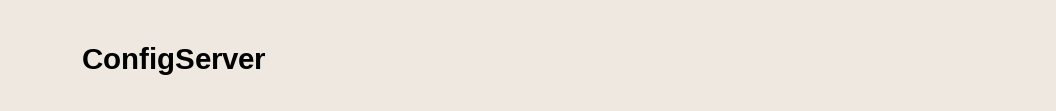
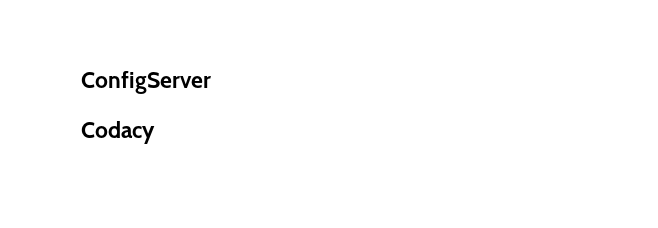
(266, 61) none -> [81,121,155,144] // Codacy

